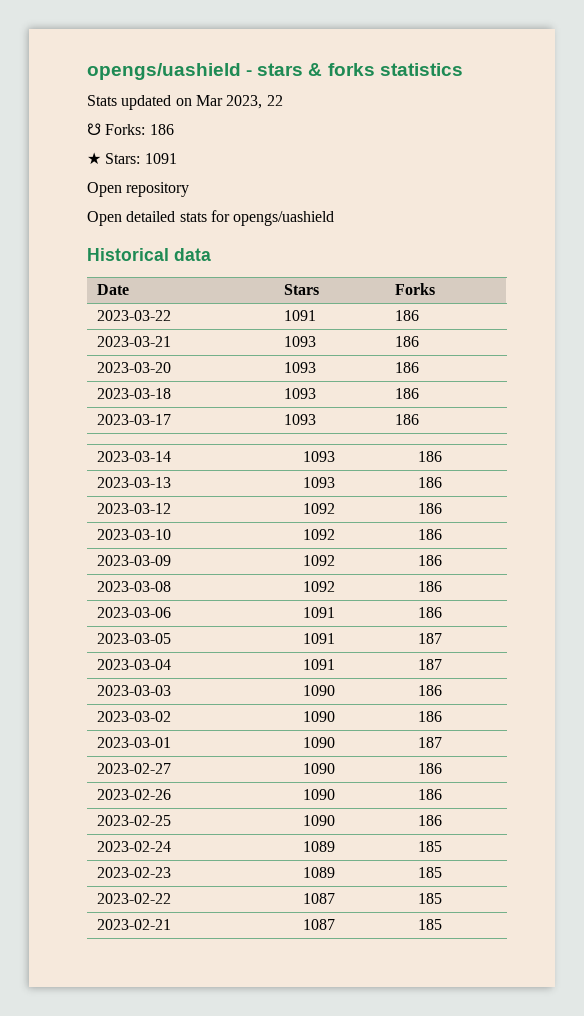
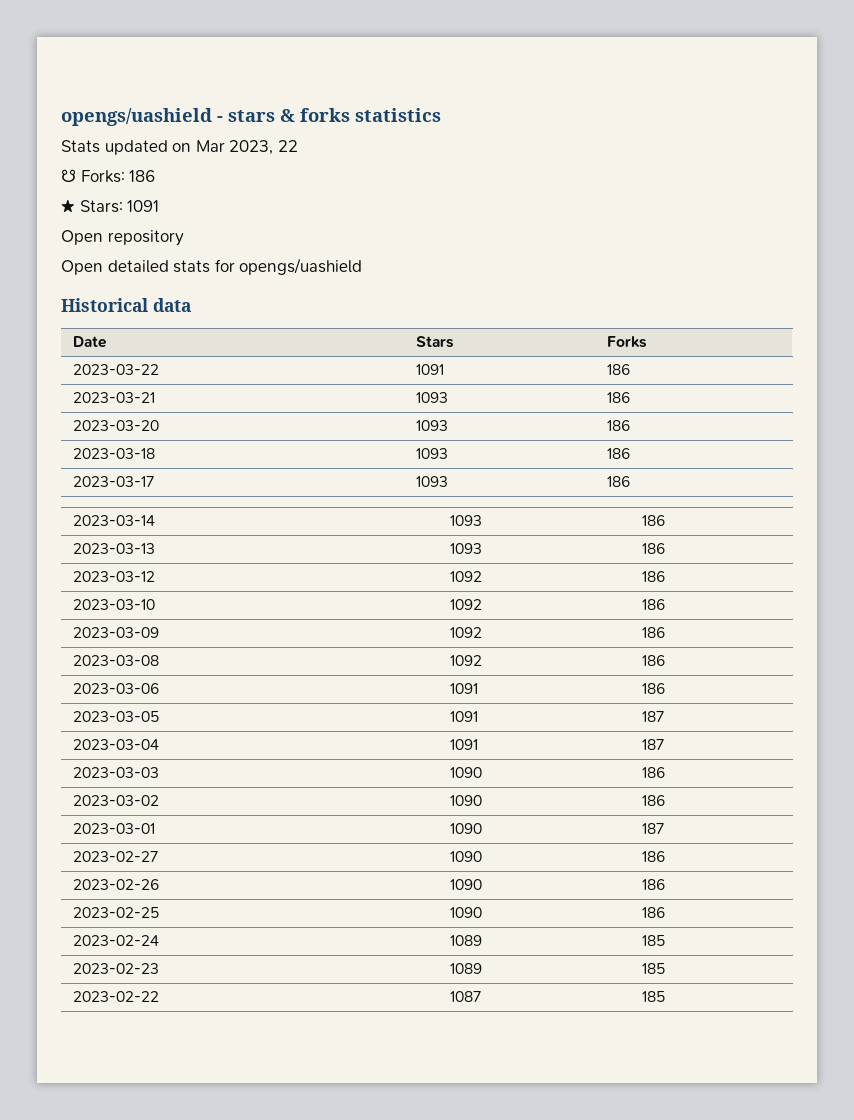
[96,919,171,930] [302,919,335,930] [417,919,442,930] // 2023-02-21 | 1087 | 185 -> (665, 996) none

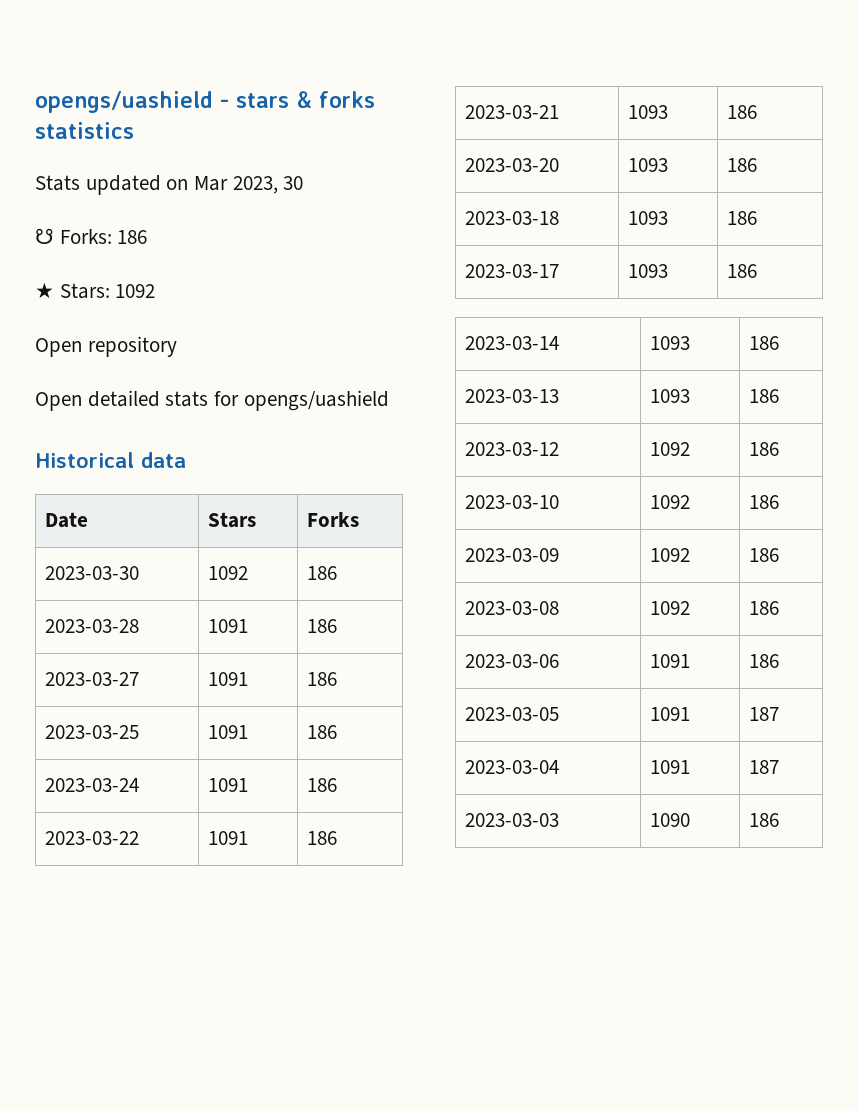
[277,140,298,152] 22 -> [283,176,304,190] 30
[127,200,160,212] 1091 -> [115,284,156,298] 1092
(647, 342) none -> [45,566,140,580] [208,566,249,580] [307,566,338,580] [45,619,140,633] [208,619,249,633] [307,619,338,633] [45,672,140,686] [208,672,249,686] [307,672,338,686] [45,725,140,739] [208,725,249,739] [307,725,338,739] [45,778,140,792] [208,778,249,792] [307,778,338,792] // 2023-03-30 | 1092 | 186 // 2023-03-28 | 1091 | 186 // 2023-03-27 | 1091 | 186 // 2023-03-25 | 1091 | 186 // 2023-03-24 | 1091 | 186
[72,795,159,806] [449,795,482,806] [641,795,665,806] [72,823,155,834] [449,823,482,834] [641,823,664,834] [72,851,158,862] [449,851,482,862] [641,851,665,862] [72,879,159,890] [449,879,482,890] [641,879,665,890] [72,907,159,918] [449,907,482,918] [641,907,665,918] [72,935,159,946] [449,935,482,946] [641,935,665,946] [72,963,159,974] [449,963,482,974] [641,963,665,974] [72,991,159,1002] [449,991,481,1002] [641,991,665,1002] // 2023-03-02 | 1090 | 186 // 2023-03-01 | 1090 | 187 // 2023-02-27 | 1090 | 186 // 2023-02-26 | 1090 | 186 // 2023-02-25 | 1090 | 186 // 2023-02-24 | 1089 | 185 // 2023-02-23 | 1089 | 185 // 2023-02-22 | 1087 | 185 -> (780, 820) none

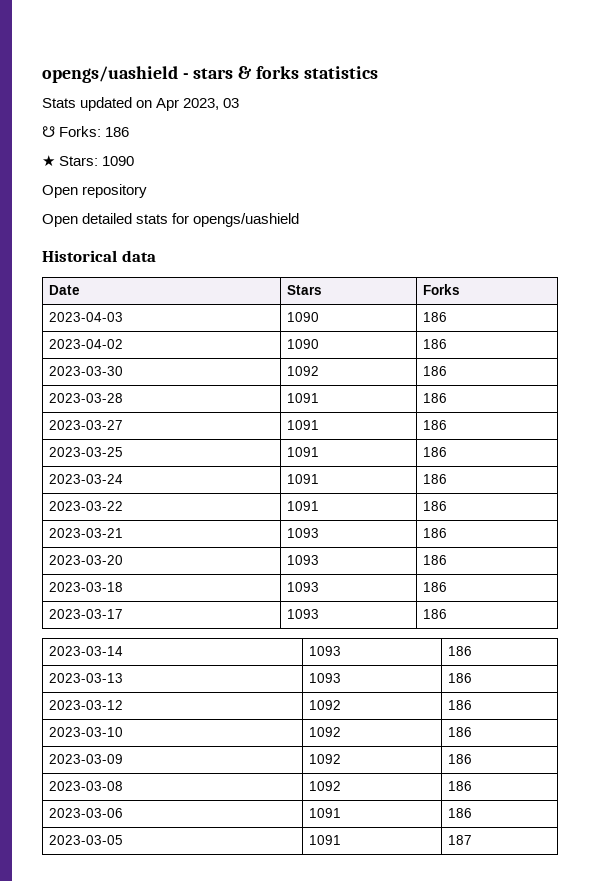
[194,176,304,194] Mar 2023, 30 -> [156,98,240,111] Apr 2023, 03
[115,284,156,298] 1092 -> [102,156,135,166] 1090
(360, 519) none -> [49,312,124,322] [287,312,320,322] [423,312,448,322] [49,339,124,349] [287,339,320,349] [423,339,448,349] // 2023-04-03 | 1090 | 186 // 2023-04-02 | 1090 | 186
[465,760,560,774] [650,760,691,774] [749,760,780,774] [465,813,560,827] [650,813,691,827] [749,813,780,827] // 2023-03-04 | 1091 | 187 // 2023-03-03 | 1090 | 186 -> (473, 840) none

